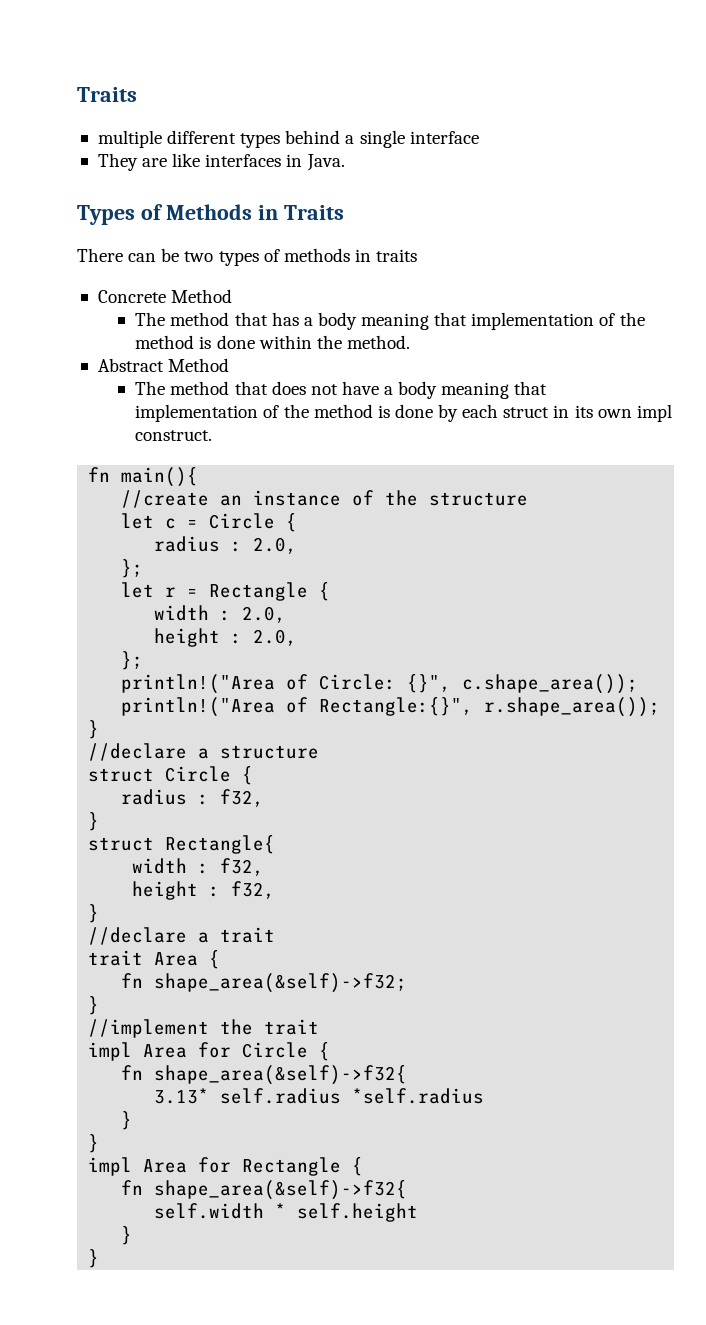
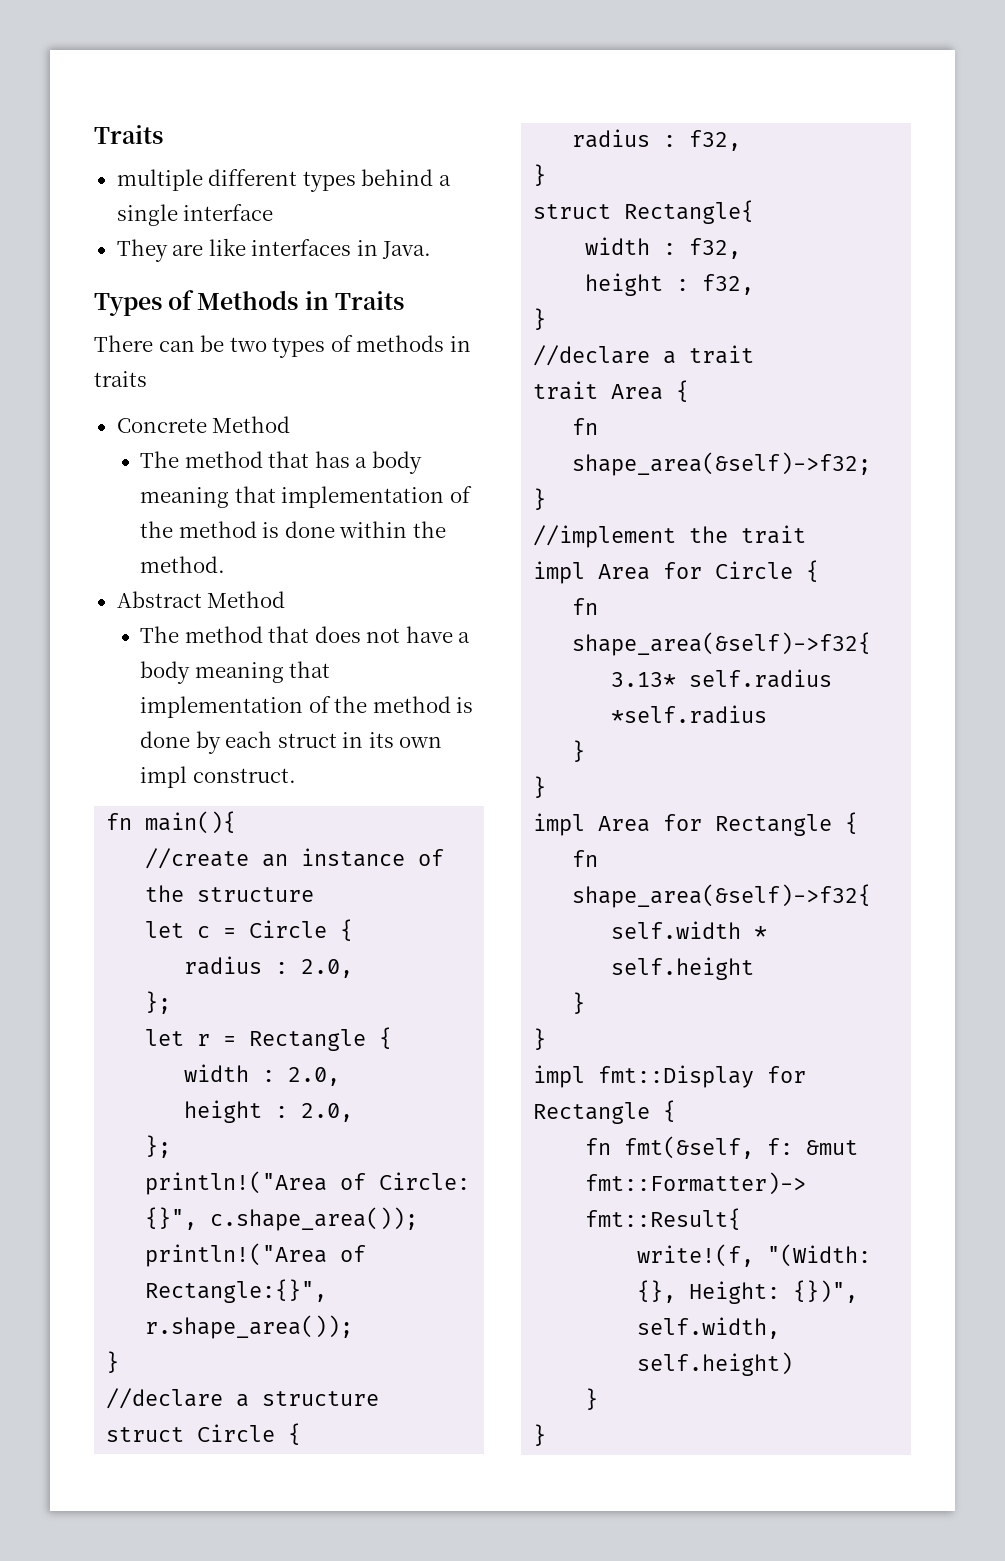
(100, 1258) none -> [533,1065,807,1088] [533,1100,677,1124] [585,1136,859,1159] [585,1172,807,1195] [585,1208,742,1230] [637,1244,872,1267] [637,1280,859,1304] [637,1317,781,1339] [637,1352,794,1376] [585,1388,599,1410] [533,1424,547,1446] // impl fmt::Display for Rectangle { // fn fmt(&self, f: &mut fmt::Formatter)-> fmt::Result{ // write!(f, "(Width: {}, Height: {})", self.width, self.height) // } // }

